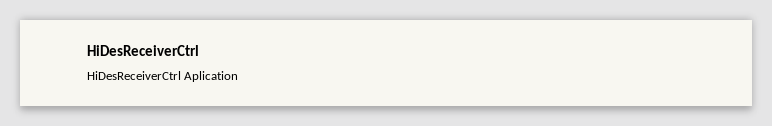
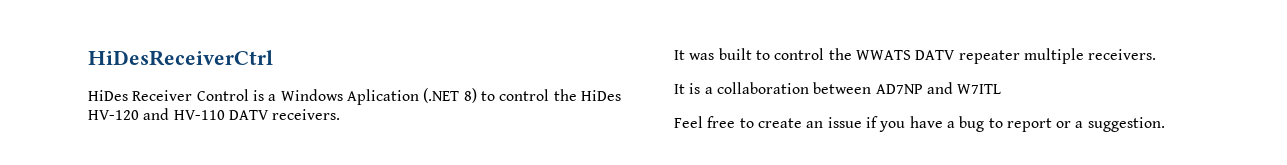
[87,71,239,82] HiDesReceiverCtrl Aplication -> [88,88,621,105] [88,108,341,120] [674,48,1157,64] [674,82,1002,94] [674,116,1165,132] HiDes Receiver Control is a Windows Aplication (.NET 8) to control the HiDes HV-120 and HV-110 DATV receivers. // It was built to control the WWATS DATV repeater multiple receivers. // It is a collaboration between AD7NP and W7ITL // Feel free to create an issue if you have a bug to report or a suggestion.

